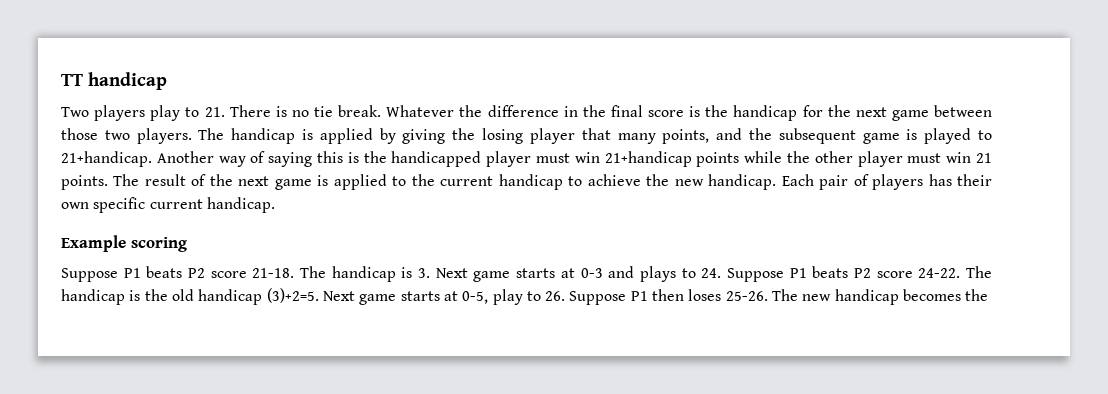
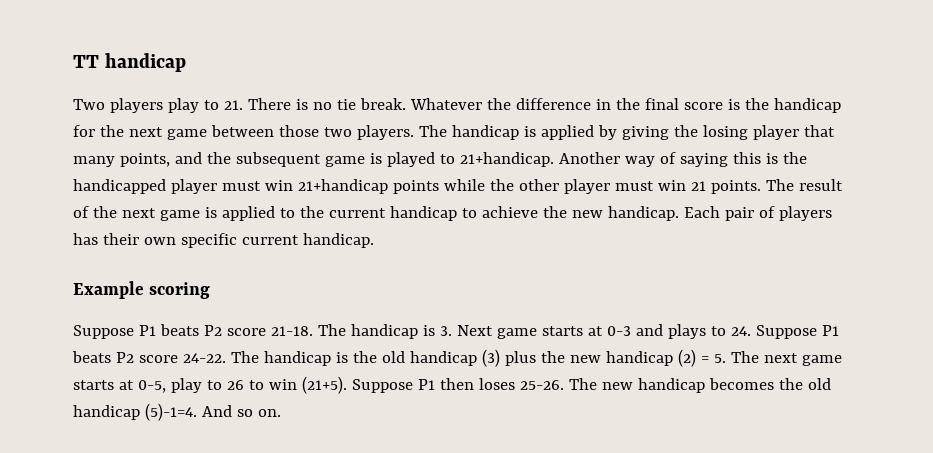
[266,288,355,303] (3)+2=5. Next -> [481,349,798,367] (3) plus the new handicap (2) = 5. The next
[545,291,566,301] 26. -> [226,376,347,394] 26 to win (21+5).
(989, 295) none -> [807,378,831,390] [73,403,281,421] old handicap (5)-1=4. And so on.

